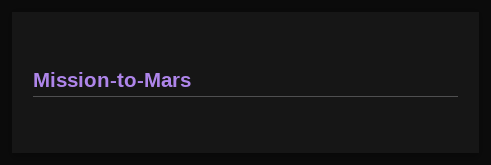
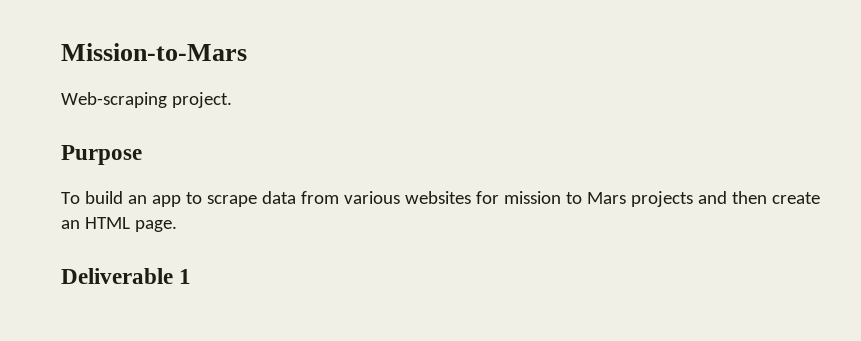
(191, 79) none -> [61,92,232,108] [61,145,142,165] [61,191,820,207] [61,217,177,232] [61,268,192,284] // Web-scraping project. // Purpose // To build an app to scrape data from various websites for mission to Mars projects and then create an HTML page. // Deliverable 1

